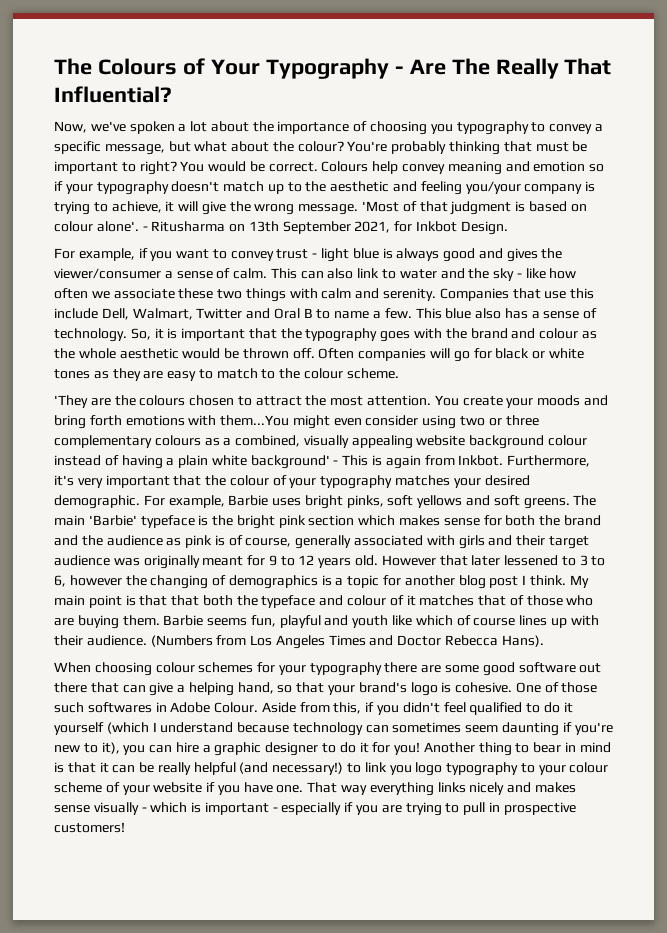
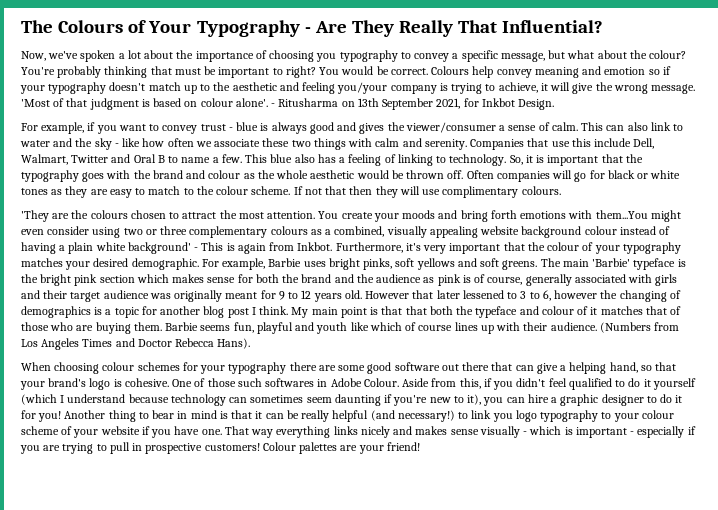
[451,58,490,75] The -> [351,20,394,37] They
[321,248,350,262] light -> (233, 129) none
[543,308,598,319] sense of -> [348,154,447,166] feeling of linking to
(399, 373) none -> [293,186,561,198] If not that then they will use complimentary colours.
(125, 827) none -> [262,442,420,454] Colour palettes are your friend!

